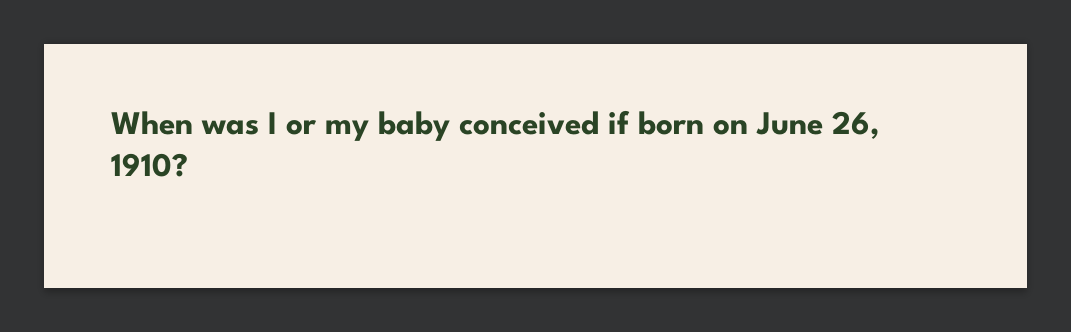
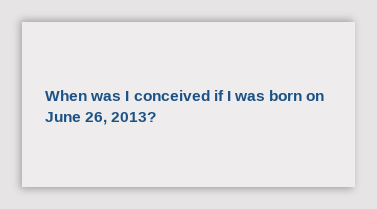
[286,110,630,141] or my baby conceived if -> [133,90,266,101] conceived if I was
[111,153,188,177] 1910? -> [111,112,157,122] 2013?

